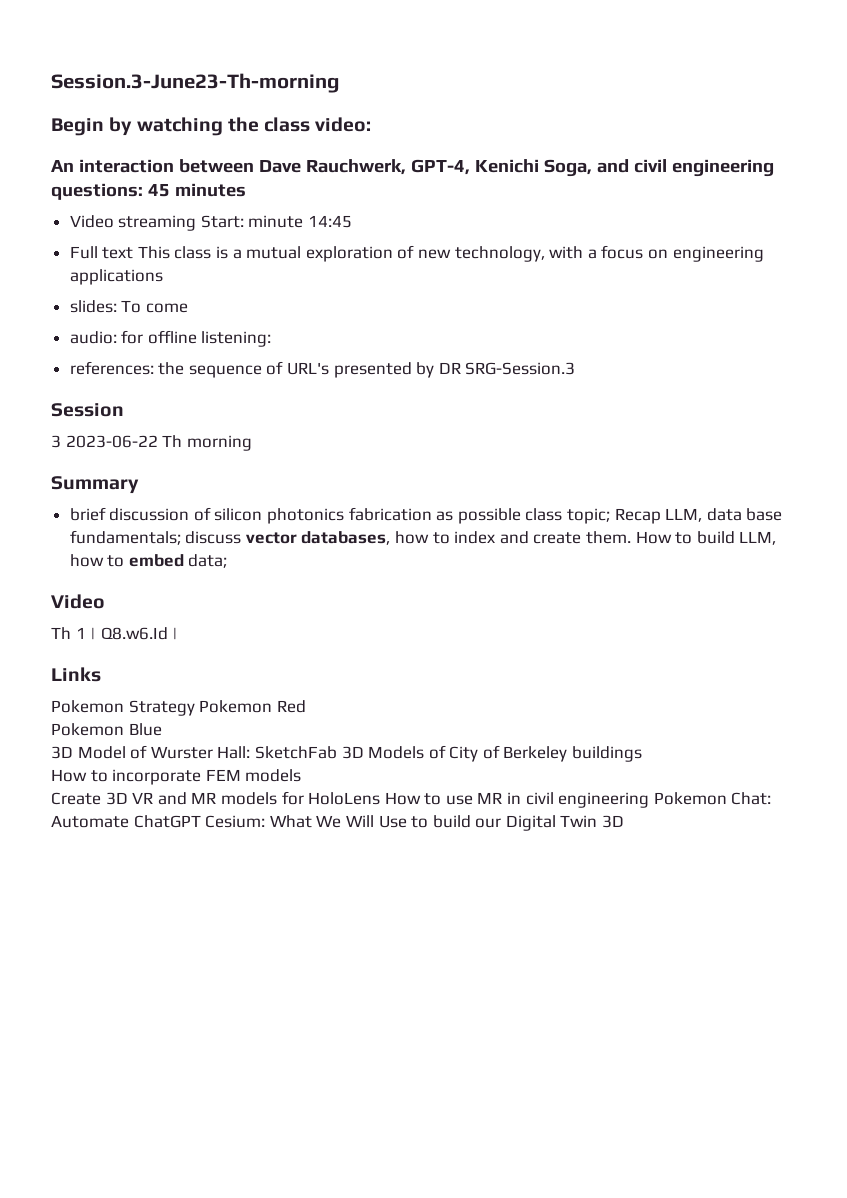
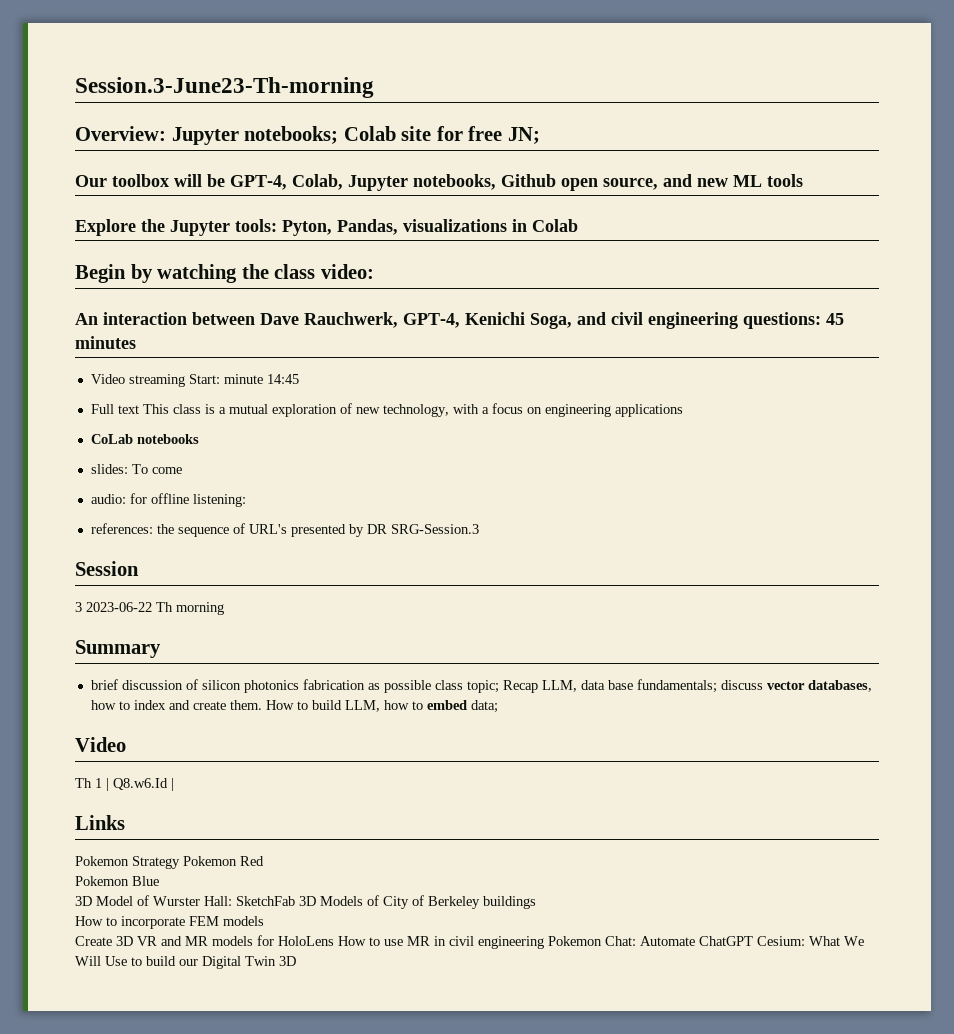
(339, 83) none -> [75,126,540,145] [75,174,803,191] [75,219,578,236] // Overview: Jupyter notebooks; Colab site for free JN; // Our toolbox will be GPT-4, Colab, Jupyter notebooks, Github open source, and new ML tools // Explore the Jupyter tools: Pyton, Pandas, visualizations in Colab
(163, 277) none -> [90,434,199,444] // CoLab notebooks

